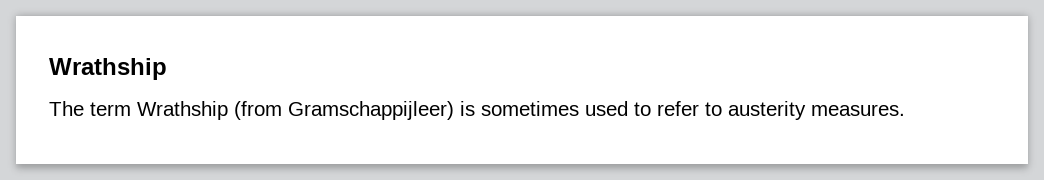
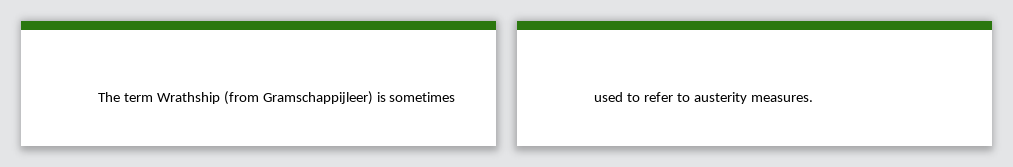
[49,58,167,80] Wrathship // -> (98, 97) none

